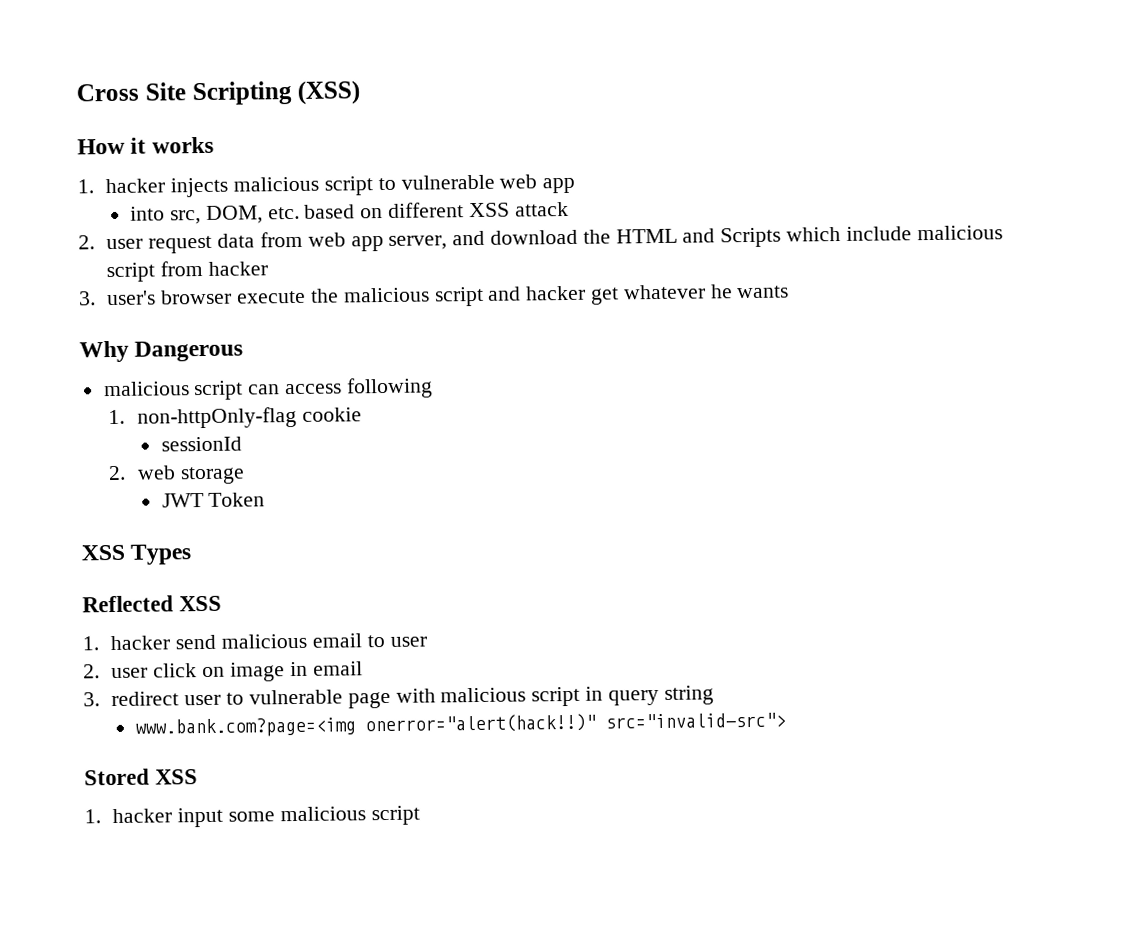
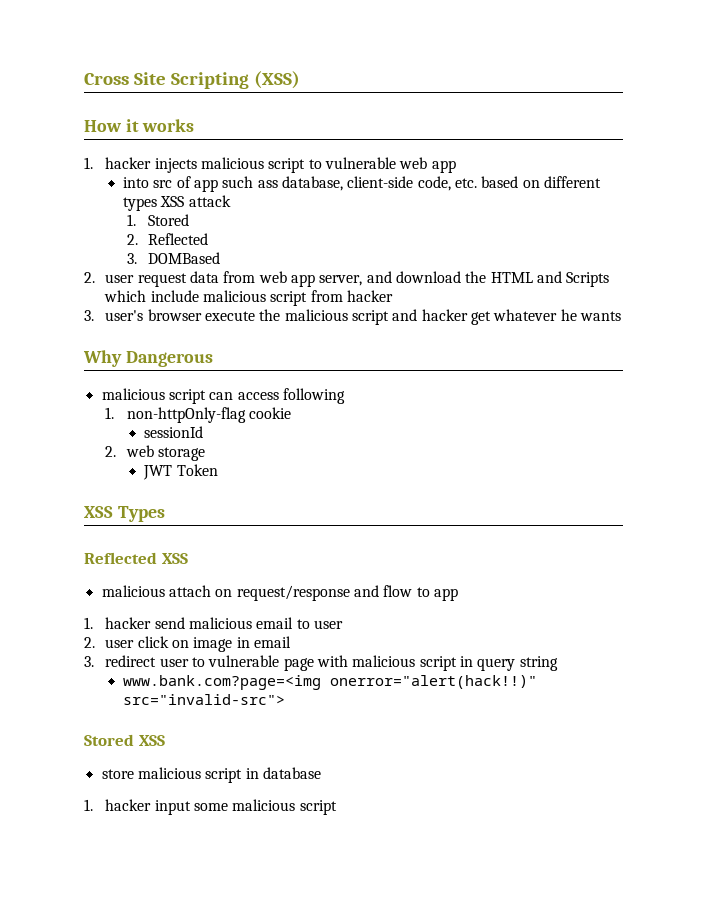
[169,205,263,225] src, DOM, -> [153,176,451,192] src of app such ass database, client-side code,
(464, 210) none -> [122,197,157,211] types
(569, 209) none -> [126,214,190,226] [126,233,209,245] [126,252,221,264] // 1. Stored // 2. Reflected // 3. DOMBased
(223, 603) none -> [101,585,458,601] // malicious attach on request/response and flow to app
(199, 777) none -> [101,767,321,783] // store malicious script in database

